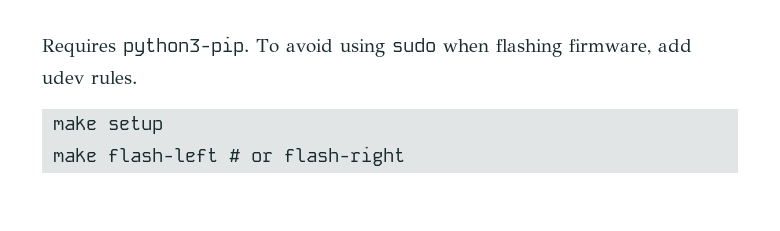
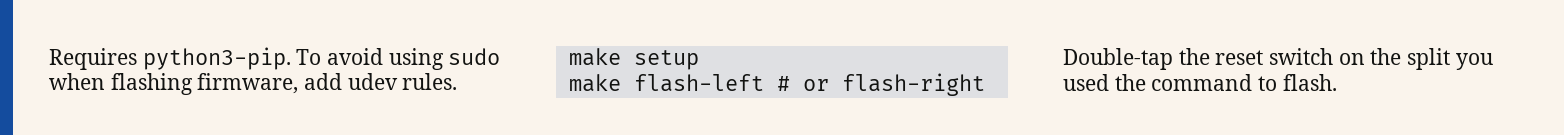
(406, 156) none -> [1063,48,1493,70] [1063,74,1337,91] // Double-tap the reset switch on the split you used the command to flash.

